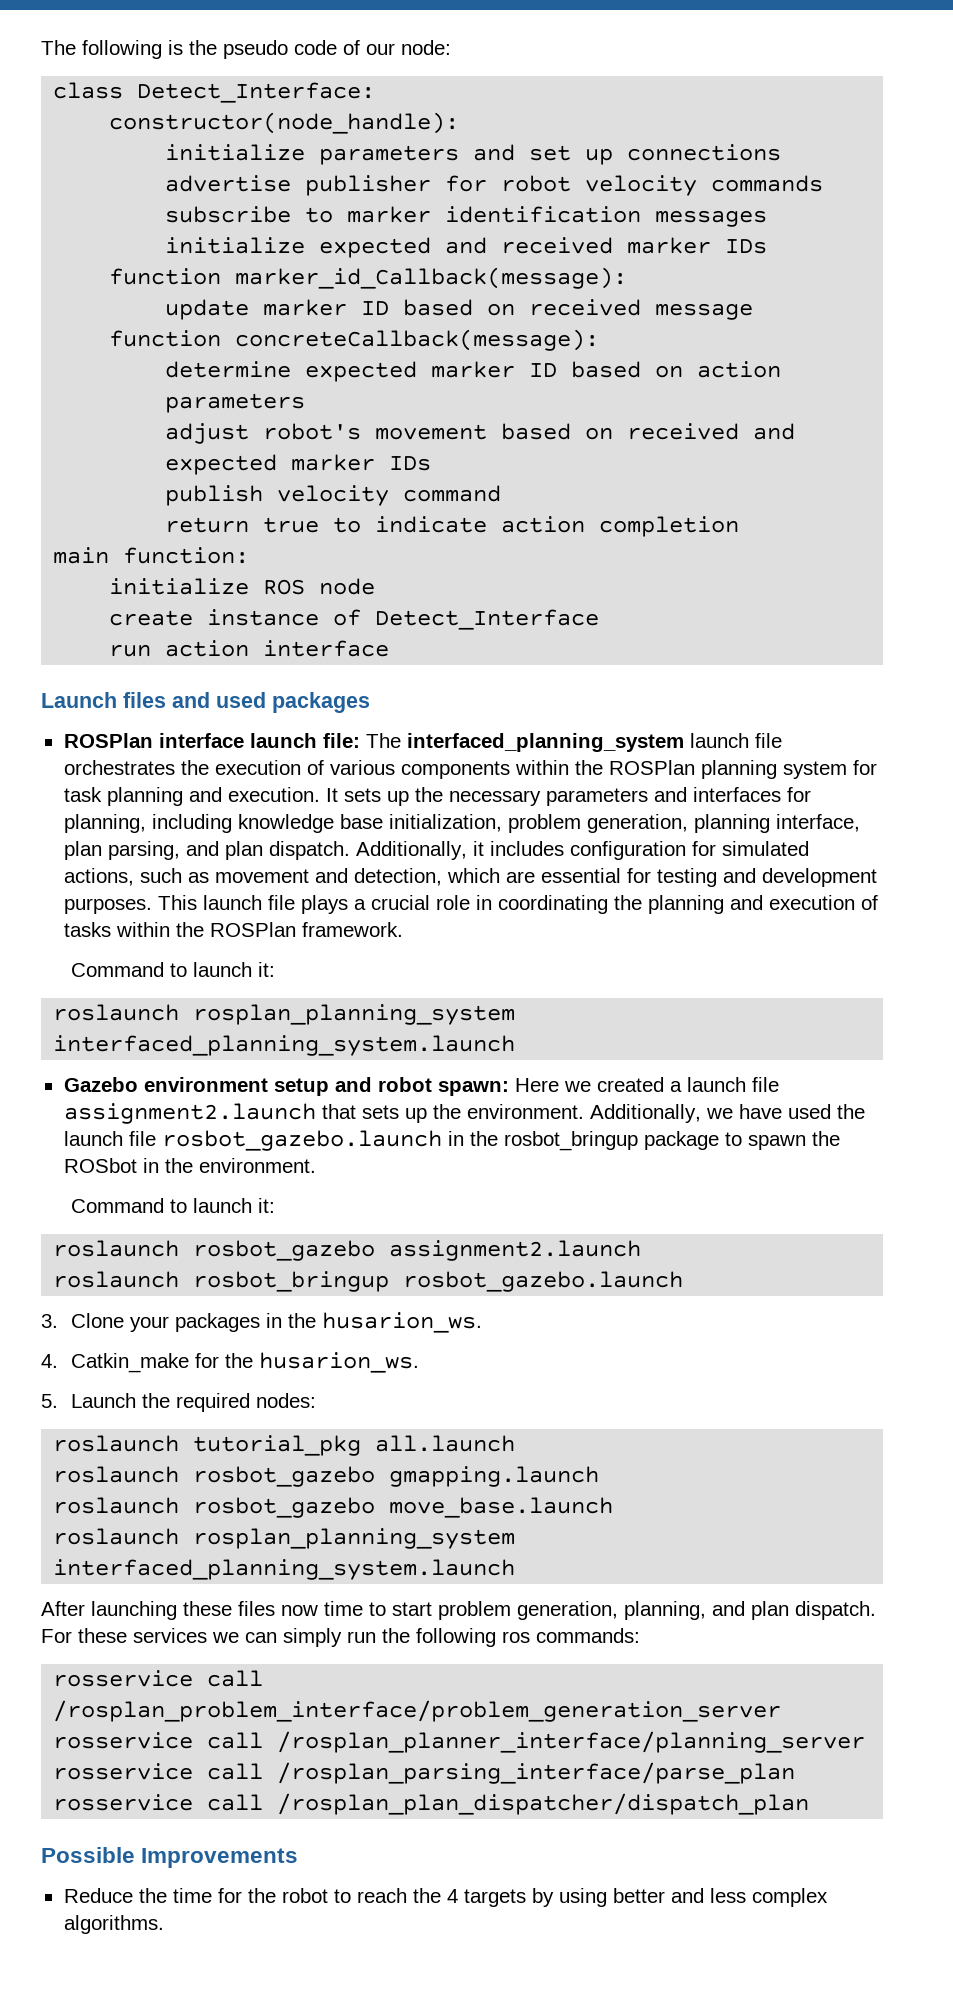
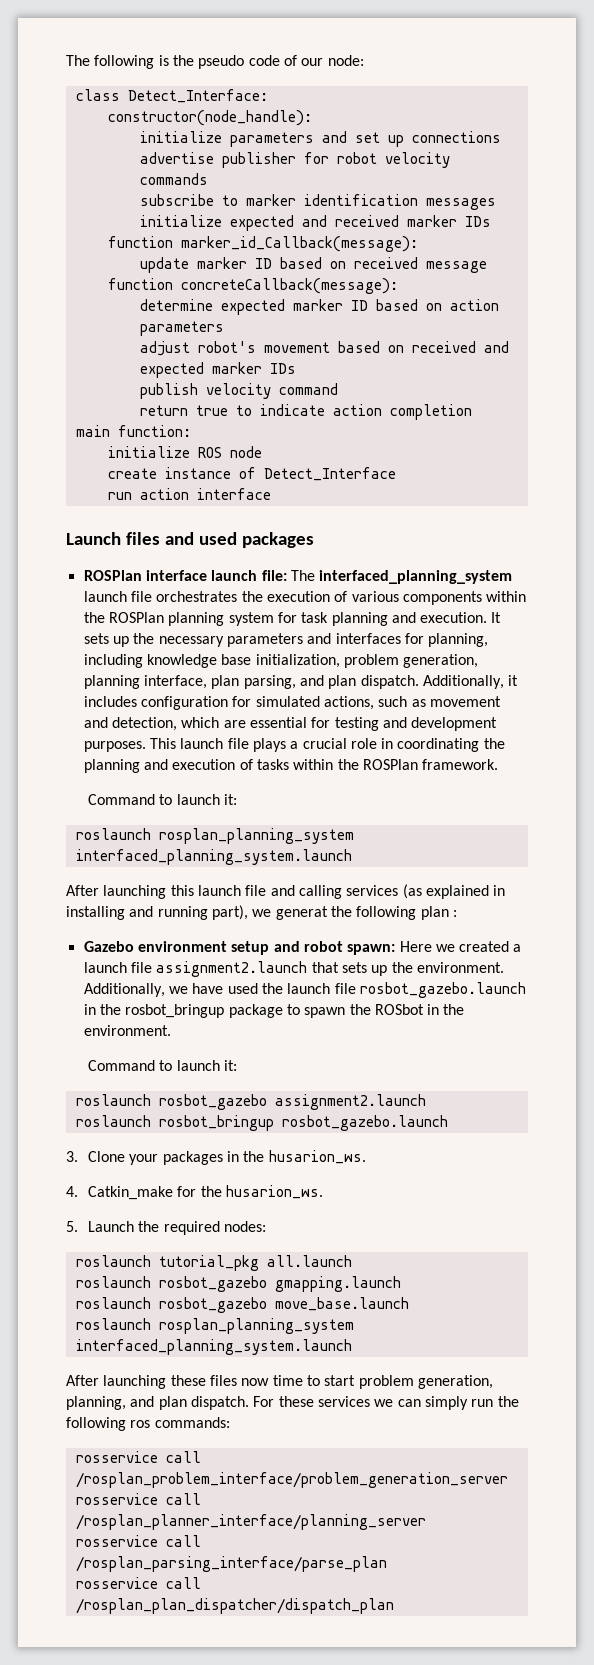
(516, 1045) none -> [66,884,506,899] [66,905,457,920] // After launching this launch file and calling services (as explained in installing and running part), we generat the following plan :
[41,1847,299,1868] [63,1888,828,1907] [63,1915,164,1934] // Possible Improvements // Reduce the time for the robot to reach the 4 targets by using better and less complex algorithms. -> (394, 1606) none

